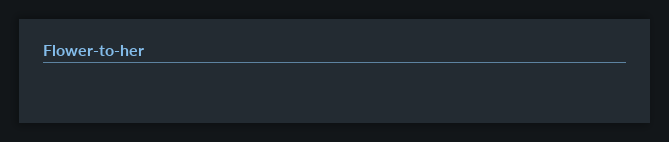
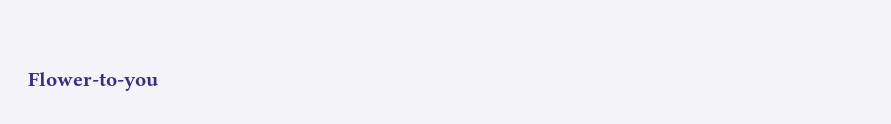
[43,45,144,56] Flower-to-her -> [28,72,158,91] Flower-to-you

